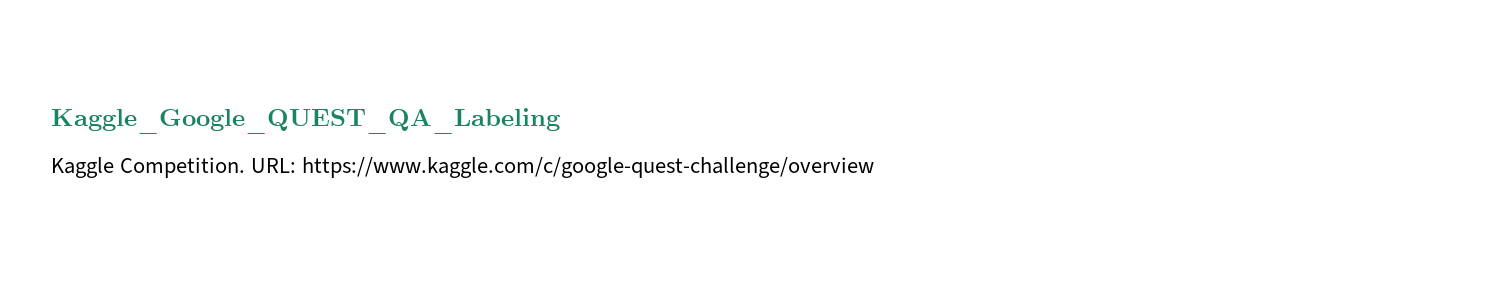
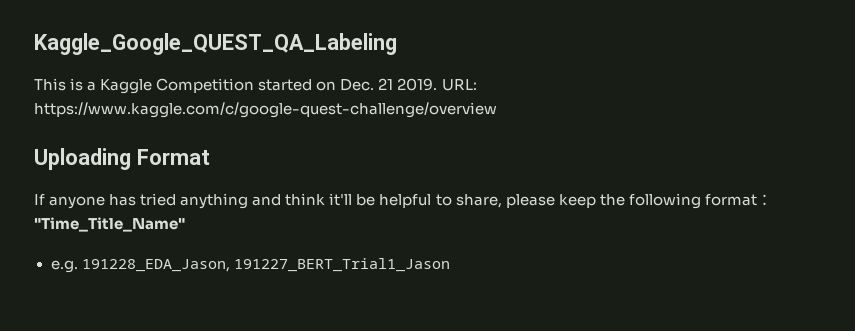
[51,157,875,178] Kaggle Competition. URL: https://www.kaggle.com/c/google-quest-challenge/overview -> [34,78,477,94] [34,102,497,118] [34,148,210,170] [34,193,772,209] [34,217,185,232] [50,258,450,273] This is a Kaggle Competition started on Dec. 21 2019. URL: https://www.kaggle.com/c/google-quest-challenge/overview // Uploading Format // If anyone has tried anything and think it'll be helpful to share, please keep the following format："Time_Title_Name" // e.g. 191228_EDA_Jason, 191227_BERT_Trial1_Jason

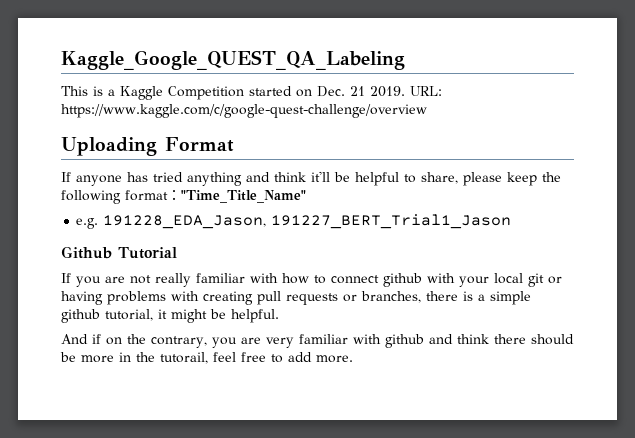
(450, 265) none -> [61,246,177,259] [61,273,562,287] [61,291,531,305] [61,309,279,323] [61,334,574,348] [60,352,353,364] // Github Tutorial // If you are not really familiar with how to connect github with your local git or having problems with creating pull requests or branches, there is a simple github tutorial, it might be helpful. // And if on the contrary, you are very familiar with github and think there should be more in the tutorail, feel free to add more.

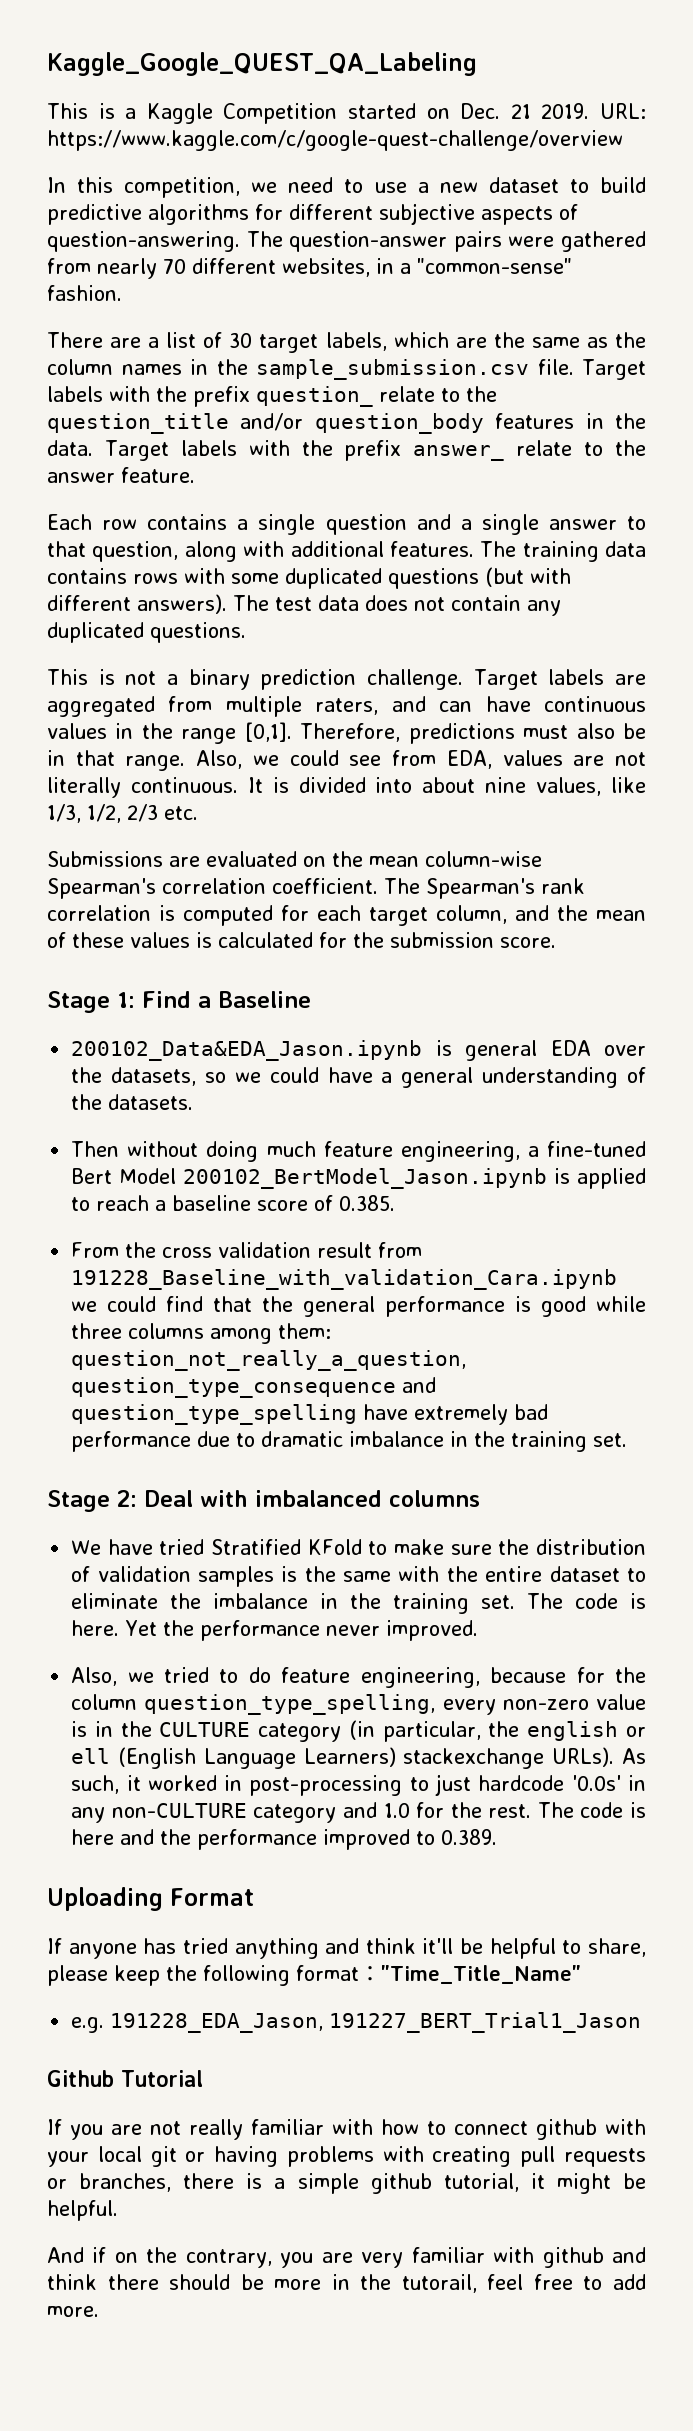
(427, 111) none -> [47,177,646,198] [47,203,578,225] [47,231,646,252] [47,258,572,279] [47,285,122,301] [47,332,647,353] [47,359,647,380] [47,386,497,407] [47,413,646,434] [47,440,646,461] [47,467,195,483] [47,514,647,535] [47,541,646,562] [47,567,571,589] [47,594,561,616] [47,622,246,643] [47,669,646,690] [47,696,646,717] [47,722,647,744] [47,750,647,771] [47,777,647,798] [47,804,198,823] [47,851,542,867] [47,878,585,899] [47,905,646,926] [47,932,556,948] [47,991,311,1013] [71,1040,646,1061] [71,1067,647,1088] [71,1094,194,1110] [71,1141,646,1162] [71,1168,646,1189] [71,1195,396,1211] [71,1242,423,1258] [71,1269,618,1290] [71,1296,646,1317] [71,1323,332,1344] [71,1350,467,1371] [71,1377,437,1398] [71,1404,549,1425] [71,1431,628,1452] [47,1490,480,1512] [71,1539,646,1555] [71,1566,646,1587] [71,1593,646,1614] [71,1620,479,1641] [71,1667,646,1688] [71,1694,646,1715] [71,1720,646,1742] [71,1747,646,1769] [71,1774,646,1796] [71,1802,646,1823] [71,1829,498,1850] // In this competition, we need to use a new dataset to build predictive algorithms for different subjective aspects of question-answering. The question-answer pairs were gathered from nearly 70 different websites, in a "common-sense" fashion. // There are a list of 30 target labels, which are the same as the column names in the sample_submission.csv file. Target labels with the prefix question_ relate to the question_title and/or question_body features in the data. Target labels with the prefix answer_ relate to the answer feature. // Each row contains a single question and a single answer to that question, along with additional features. The training data contains rows with some duplicated questions (but with different answers). The test data does not contain any duplicated questions. // This is not a binary prediction challenge. Target labels are aggregated from multiple raters, and can have continuous values in the range [0,1]. Therefore, predictions must also be in that range. Also, we could see from EDA, values are not literally continuous. It is divided into about nine values, like 1/3, 1/2, 2/3 etc. // Submissions are evaluated on the mean column-wise Spearman's correlation coefficient. The Spearman's rank correlation is computed for each target column, and the mean of these values is calculated for the submission score. // Stage 1: Find a Baseline // 200102_Data&EDA_Jason.ipynb is general EDA over the datasets, so we could have a general understanding of the datasets. // Then without doing much feature engineering, a fine-tuned Bert Model 200102_BertModel_Jason.ipynb is applied to reach a baseline score of 0.385. // From the cross validation result from 191228_Baseline_with_validation_Cara.ipynb we could find that the general performance is good while three columns among them: question_not_really_a_question, question_type_consequence and question_type_spelling have extremely bad performance due to dramatic imbalance in the training set. // Stage 2: Deal with imbalanced columns // We have tried Stratified KFold to make sure the distribution of validation samples is the same with the entire dataset to eliminate the imbalance in the training set. The code is here. Yet the performance never improved. // Also, we tried to do feature engineering, because for the column question_type_spelling, every non-zero value is in the CULTURE category (in particular, the english or ell (English Language Learners) stackexchange URLs). As such, it worked in post-processing to just hardcode '0.0s' in any non-CULTURE category and 1.0 for the rest. The code is here and the performance improved to 0.389.

